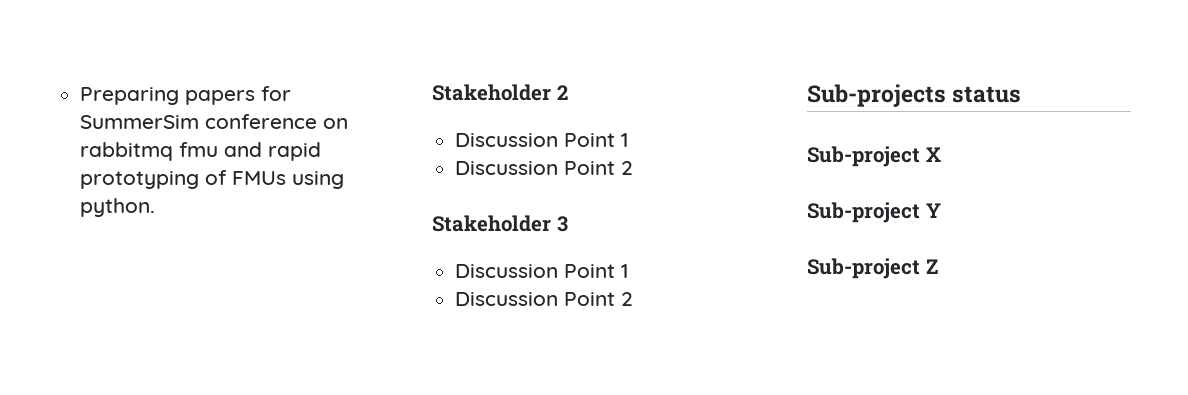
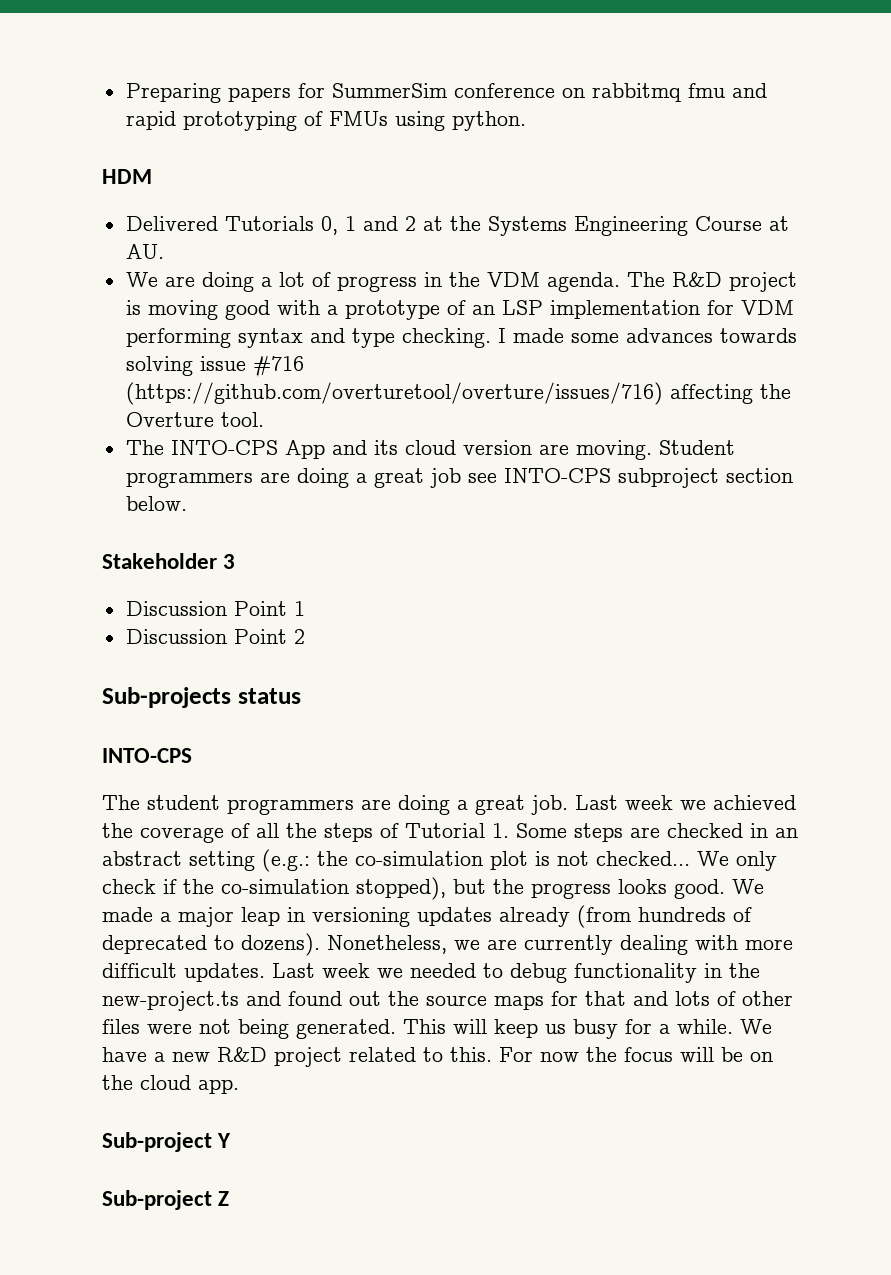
[432,84,568,101] [455,133,629,147] [455,161,634,175] Stakeholder 2 // Discussion Point 1 // Discussion Point 2 -> [102,169,152,184] [125,216,789,236] [125,244,164,259] [125,272,797,292] [125,300,794,320] [125,328,797,348] [125,356,304,378] [125,382,791,405] [125,412,264,427] [125,440,735,460] [125,468,793,488] [125,496,187,511] HDM // Delivered Tutorials 0, 1 and 2 at the Systems Engineering Course at AU. // We are doing a lot of progress in the VDM agenda. The R&D project is moving good with a prototype of an LSP implementation for VDM performing syntax and type checking. I made some advances towards solving issue #716 (https://github.com/overturetool/overture/issues/716) affecting the Overture tool. // The INTO-CPS App and its cloud version are moving. Student programmers are doing a great job see INTO-CPS subproject section below.
[807,146,941,167] Sub-project X -> [102,748,192,763] [102,795,796,815] [102,823,798,843] [102,849,777,872] [102,877,764,900] [102,905,752,928] [102,933,793,956] [102,963,760,983] [102,991,793,1011] [102,1019,772,1039] [102,1047,773,1067] [102,1075,239,1094] INTO-CPS // The student programmers are doing a great job. Last week we achieved the coverage of all the steps of Tutorial 1. Some steps are checked in an abstract setting (e.g.: the co-simulation plot is not checked... We only check if the co-simulation stopped), but the progress looks good. We made a major leap in versioning updates already (from hundreds of deprecated to dozens). Nonetheless, we are currently dealing with more difficult updates. Last week we needed to debug functionality in the new-project.ts and found out the source maps for that and lots of other files were not being generated. This will keep us busy for a while. We have a new R&D project related to this. For now the focus will be on the cloud app.

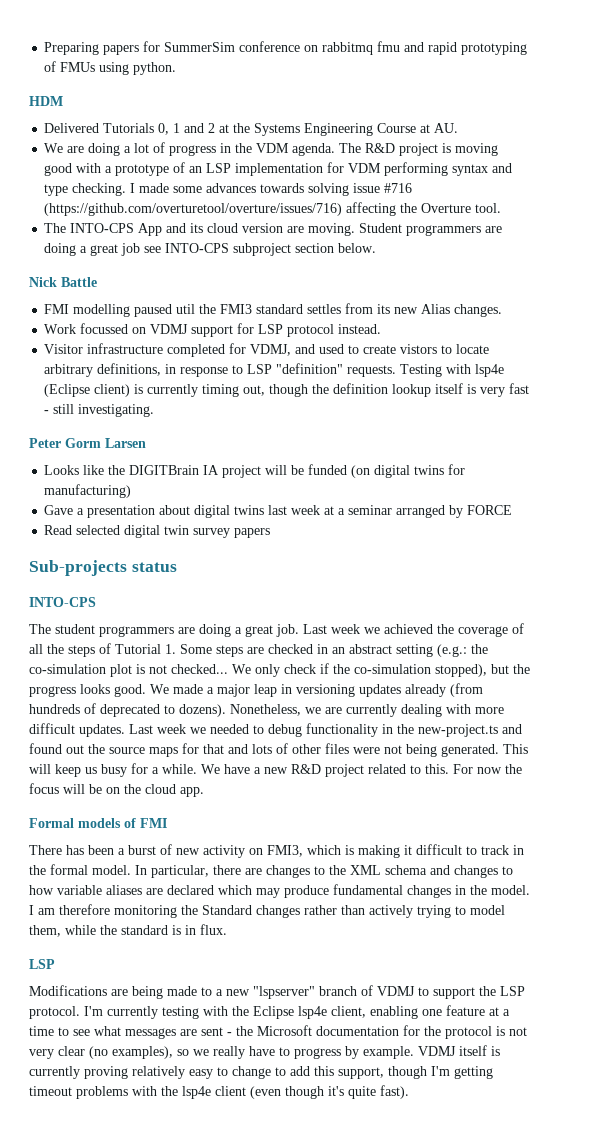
[102,553,236,569] [125,601,305,616] [125,629,305,644] Stakeholder 3 // Discussion Point 1 // Discussion Point 2 -> [29,277,97,287] [44,303,503,317] [44,323,382,337] [44,343,490,357] [44,363,505,377] [44,383,530,397] [44,404,155,417] [29,438,146,448] [44,464,466,478] [44,484,132,498] [44,505,513,518] [44,525,271,538] Nick Battle // FMI modelling paused util the FMI3 standard settles from its new Alias changes. // Work focussed on VDMJ support for LSP protocol instead. // Visitor infrastructure completed for VDMJ, and used to create vistors to locate arbitrary definitions, in response to LSP "definition" requests. Testing with lsp4e (Eclipse client) is currently timing out, though the definition lookup itself is very fast - still investigating. // Peter Gorm Larsen // Looks like the DIGITBrain IA project will be funded (on digital twins for manufacturing) // Gave a presentation about digital twins last week at a seminar arranged by FORCE // Read selected digital twin survey papers
[102,1132,232,1152] [102,1190,230,1210] Sub-project Y // Sub-project Z -> [29,818,167,828] [29,844,524,858] [29,864,513,878] [29,884,530,898] [29,904,505,918] [29,924,227,937] [29,959,55,969] [29,985,525,999] [29,1005,510,1019] [29,1025,527,1039] [29,1045,500,1059] [29,1066,493,1079] [29,1085,409,1099] Formal models of FMI // There has been a burst of new activity on FMI3, which is making it difficult to track in the formal model. In particular, there are changes to the XML schema and changes to how variable aliases are declared which may produce fundamental changes in the model. I am therefore monitoring the Standard changes rather than actively trying to model them, while the standard is in flux. // LSP // Modifications are being made to a new "lspserver" branch of VDMJ to support the LSP protocol. I'm currently testing with the Eclipse lsp4e client, enabling one feature at a time to see what messages are sent - the Microsoft documentation for the protocol is not very clear (no examples), so we really have to progress by example. VDMJ itself is currently proving relatively easy to change to add this support, though I'm getting timeout problems with the lsp4e client (even though it's quite fast).

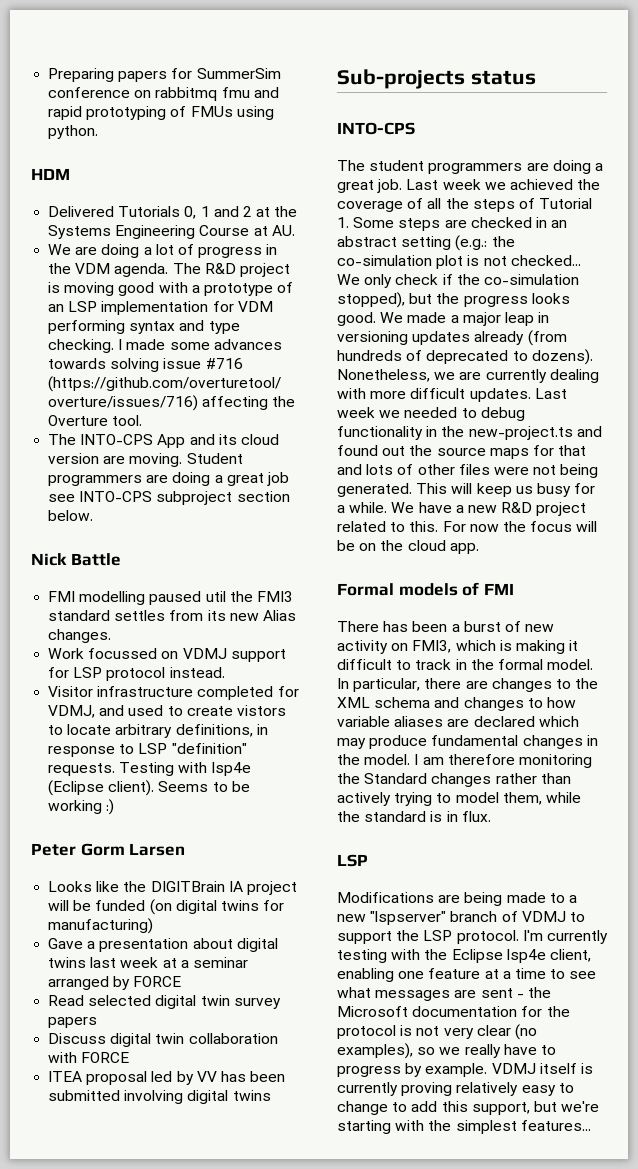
[94,383,530,397] [44,404,155,417] client) is currently timing out, though the definition lookup itself is very fast - still investigating. -> [108,780,250,796] [48,799,115,815] client). Seems to be working :)
(271, 533) none -> [48,1033,278,1047] [48,1052,130,1063] [48,1071,286,1085] [48,1090,271,1104] // Discuss digital twin collaboration with FORCE // ITEA proposal led by VV has been submitted involving digital twins
[388,1066,493,1079] [29,1085,409,1099] though I'm getting timeout problems with the lsp4e client (even though it's quite fast). -> [533,1101,600,1112] [337,1120,591,1134] but we're starting with the simplest features...

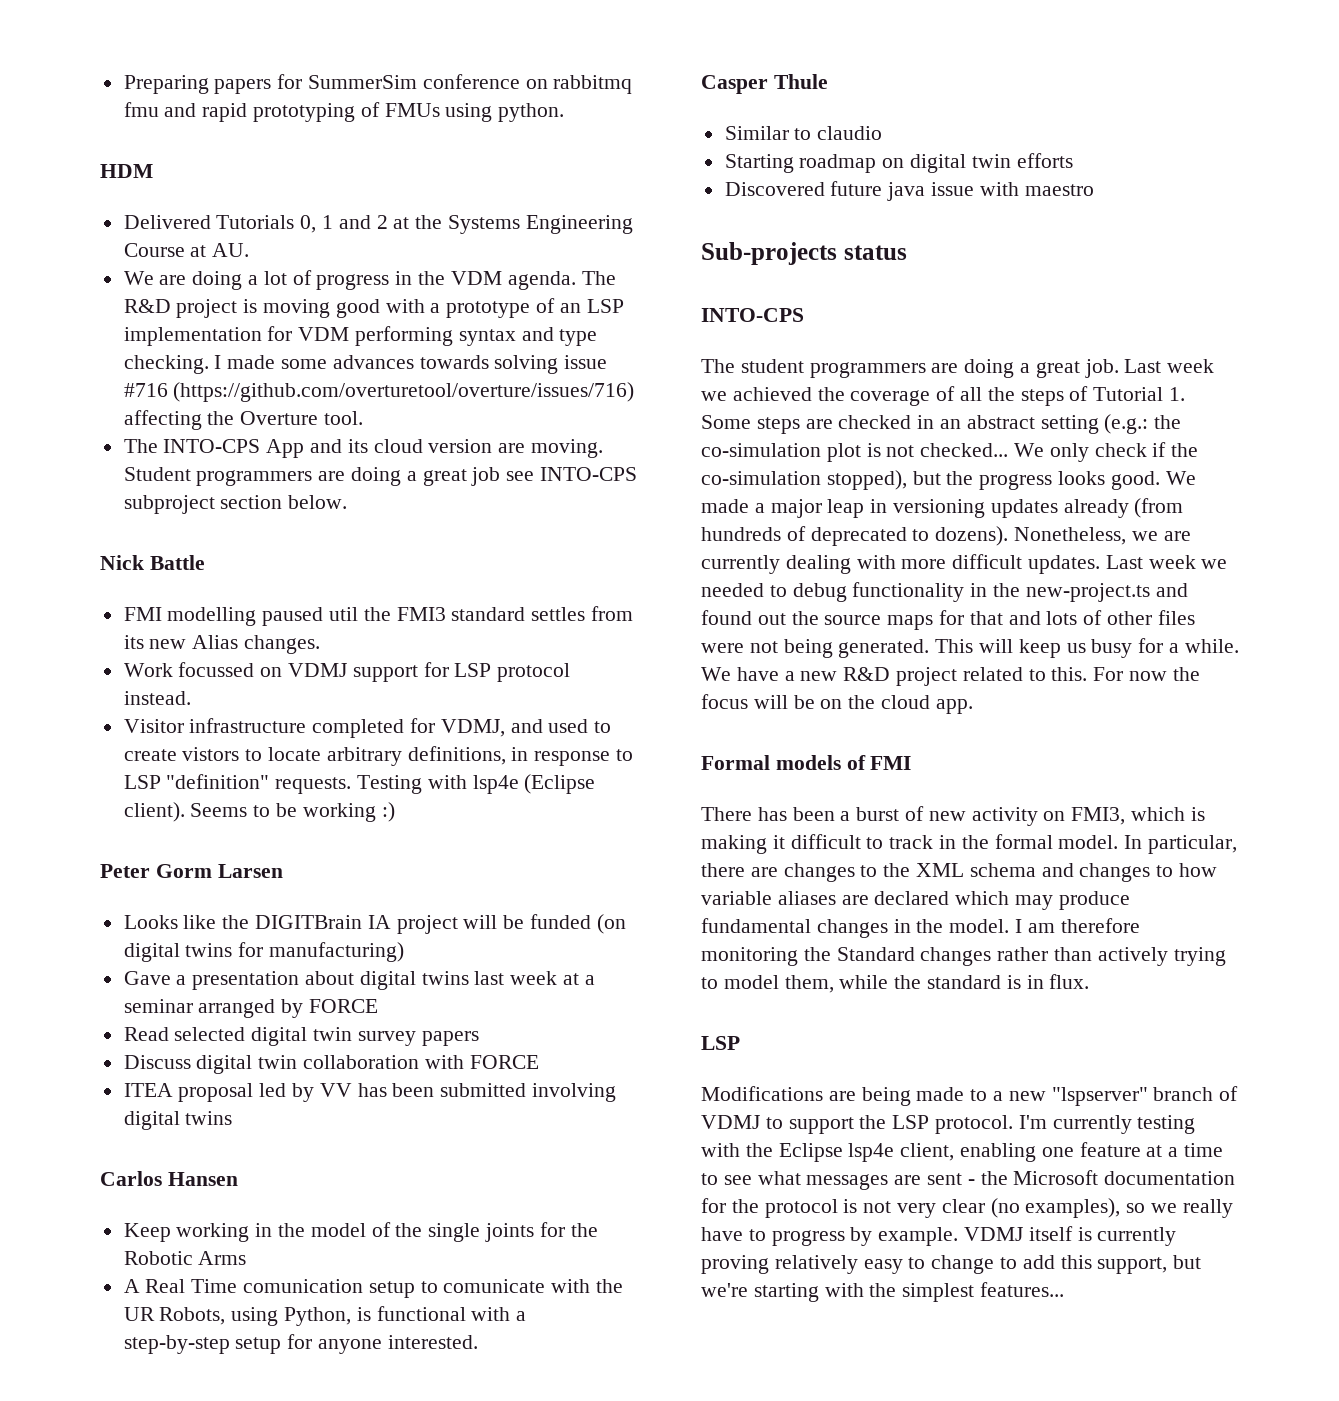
(271, 1095) none -> [100,1171,238,1186] [123,1222,598,1242] [123,1251,247,1265] [123,1279,624,1298] [123,1306,527,1326] [123,1334,478,1354] [701,74,828,94] [724,126,883,140] [724,153,1073,173] [724,181,1094,201] // Carlos Hansen // Keep working in the model of the single joints for the Robotic Arms // A Real Time comunication setup to comunicate with the UR Robots, using Python, is functional with a step-by-step setup for anyone interested. // Casper Thule // Similar to claudio // Starting roadmap on digital twin efforts // Discovered future java issue with maestro

